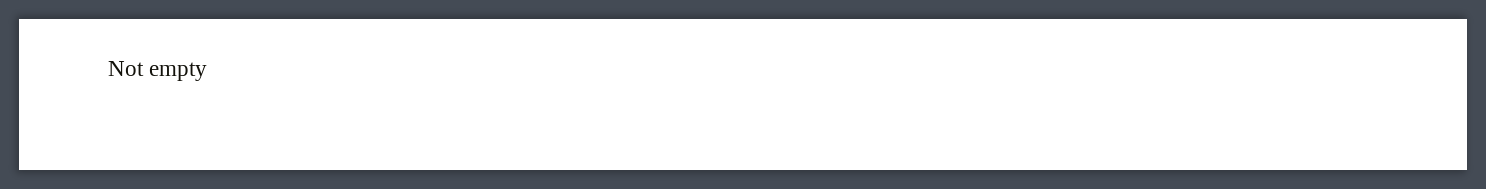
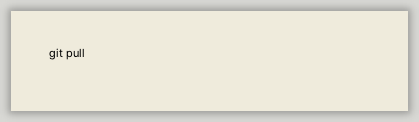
[108,61,208,81] Not empty -> [49,48,86,60] git pull

